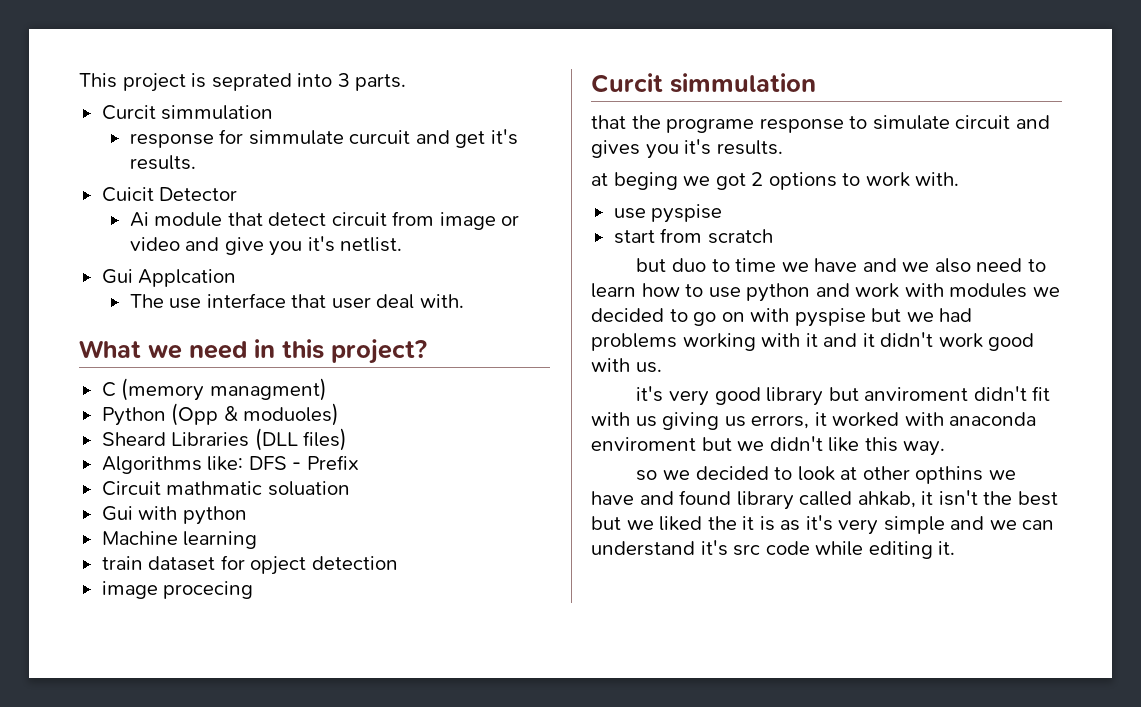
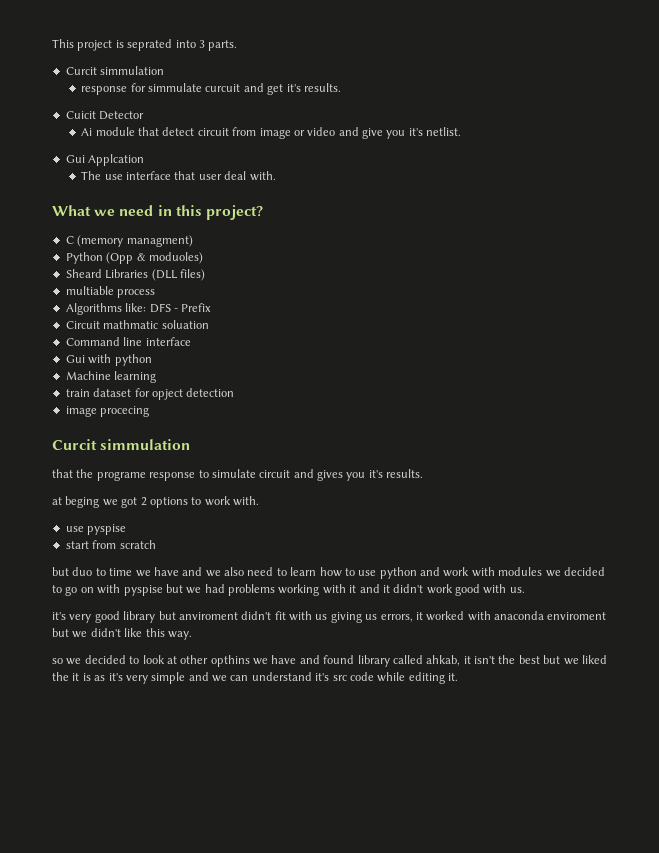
(348, 439) none -> [65,286,156,298] // multiable process
(350, 488) none -> [65,337,191,346] // Command line interface

